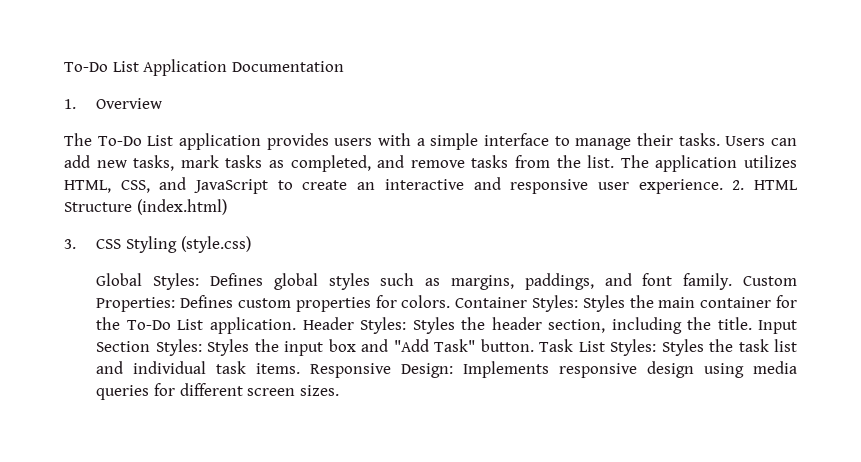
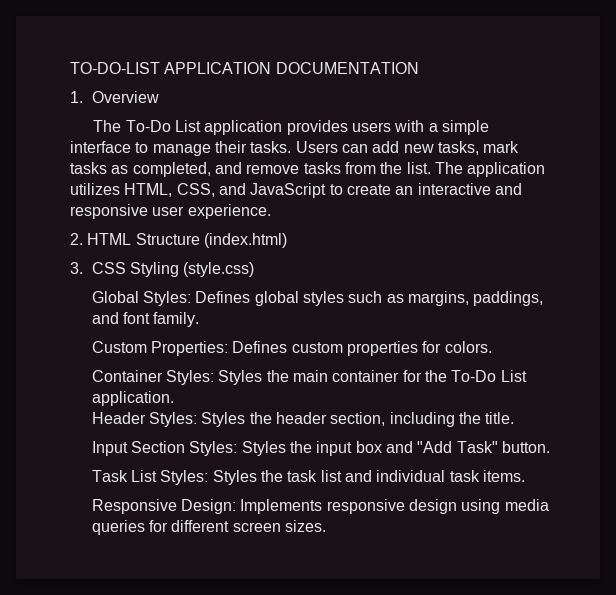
[64,59,344,76] To-Do List Application Documentation -> [70,62,419,74] TO-DO-LIST APPLICATION DOCUMENTATION
(723, 186) none -> (271, 211) //
(733, 281) none -> (200, 319) //
(451, 301) none -> (492, 347) //
(296, 325) none -> (174, 398) //
(752, 323) none -> (515, 418) //
(534, 345) none -> (550, 447) //
(301, 368) none -> (525, 476) //

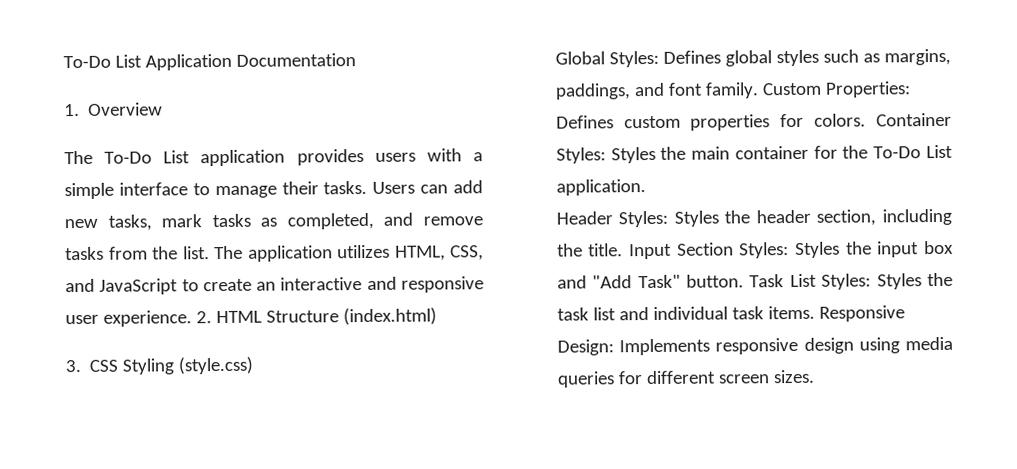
[70,62,419,74] TO-DO-LIST APPLICATION DOCUMENTATION -> [63,53,356,71] To-Do List Application Documentation
(271, 211) // -> (192, 318) none
(200, 319) // -> (759, 90) none
(492, 347) // -> (867, 120) none
(515, 418) // -> (624, 250) none
(550, 447) // -> (744, 281) none
(525, 476) // -> (815, 312) none

